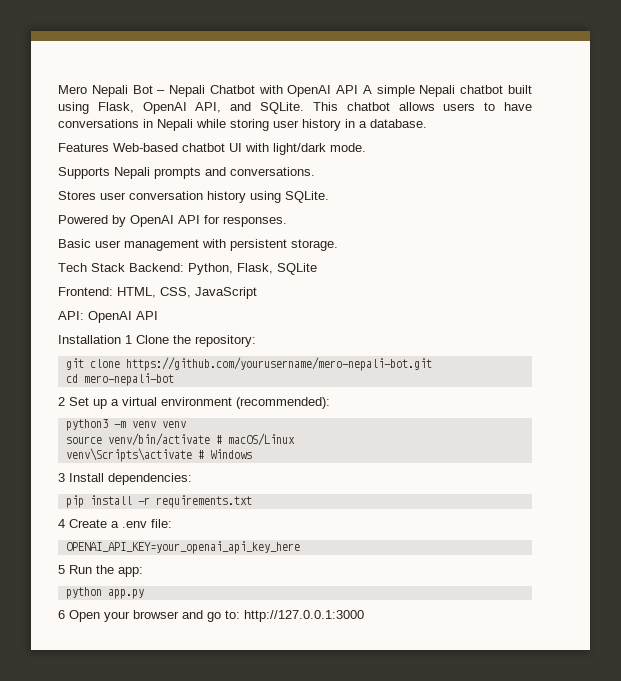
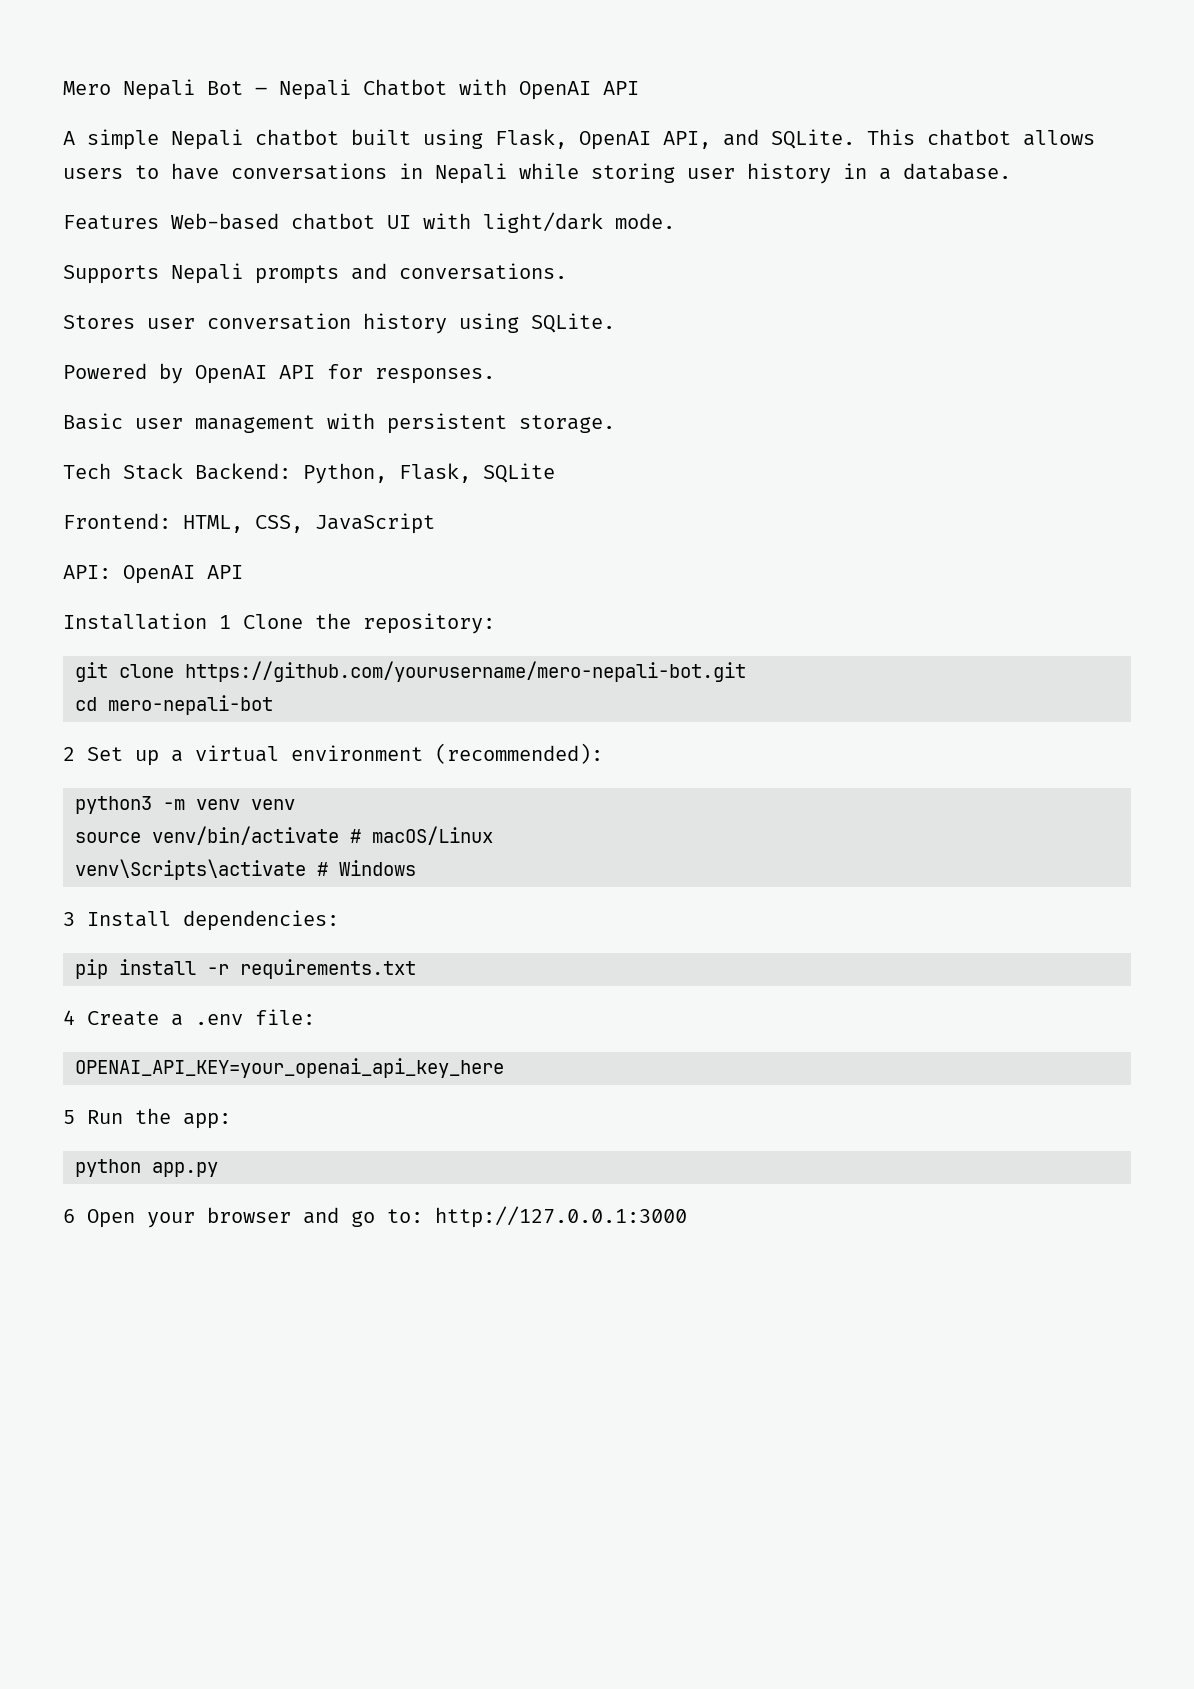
(359, 89) none -> (639, 88) //

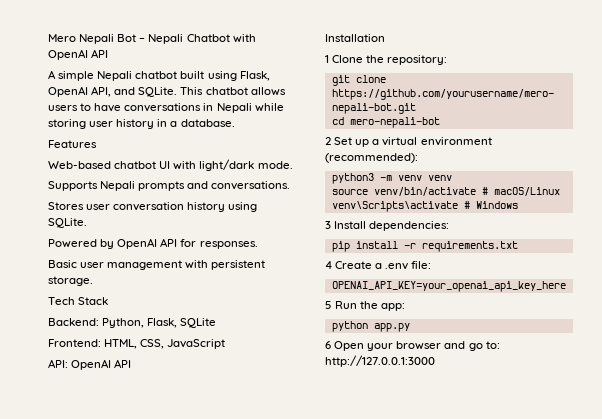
(159, 222) none -> (97, 144) //
(183, 471) none -> (109, 301) //
(207, 621) none -> (385, 38) //

